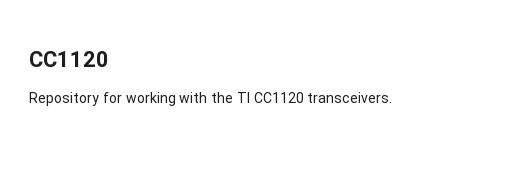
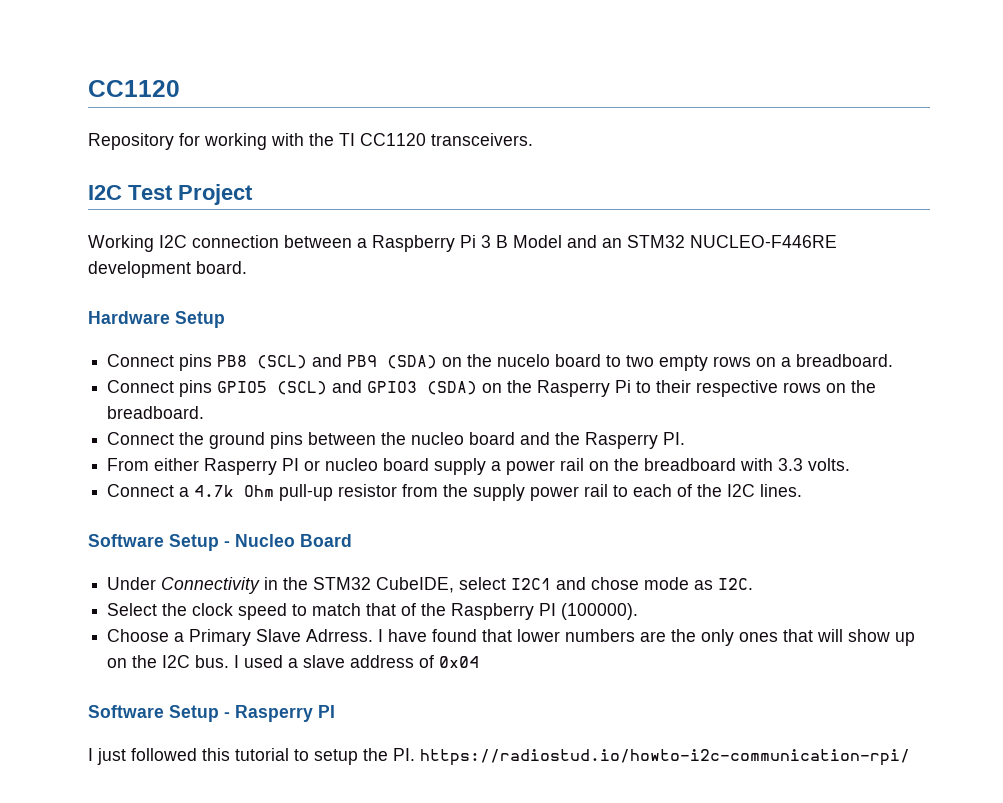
(393, 97) none -> [88,184,253,205] [88,235,837,252] [88,261,247,278] [88,311,225,328] [107,354,894,371] [107,380,877,397] [107,406,205,419] [107,432,686,449] [107,458,851,475] [107,484,803,501] [88,534,352,551] [107,577,754,594] [107,603,639,620] [107,629,916,646] [107,655,480,668] [88,705,335,722] [88,748,910,766] // I2C Test Project // Working I2C connection between a Raspberry Pi 3 B Model and an STM32 NUCLEO-F446RE development board. // Hardware Setup // Connect pins PB8 (SCL) and PB9 (SDA) on the nucelo board to two empty rows on a breadboard. // Connect pins GPIO5 (SCL) and GPIO3 (SDA) on the Rasperry Pi to their respective rows on the breadboard. // Connect the ground pins between the nucleo board and the Rasperry PI. // From either Rasperry PI or nucleo board supply a power rail on the breadboard with 3.3 volts. // Connect a 4.7k Ohm pull-up resistor from the supply power rail to each of the I2C lines. // Software Setup - Nucleo Board // Under Connectivity in the STM32 CubeIDE, select I2C1 and chose mode as I2C. // Select the clock speed to match that of the Raspberry PI (100000). // Choose a Primary Slave Adrress. I have found that lower numbers are the only ones that will show up on the I2C bus. I used a slave address of 0x04 // Software Setup - Rasperry PI // I just followed this tutorial to setup the PI. https://radiostud.io/howto-i2c-communication-rpi/

